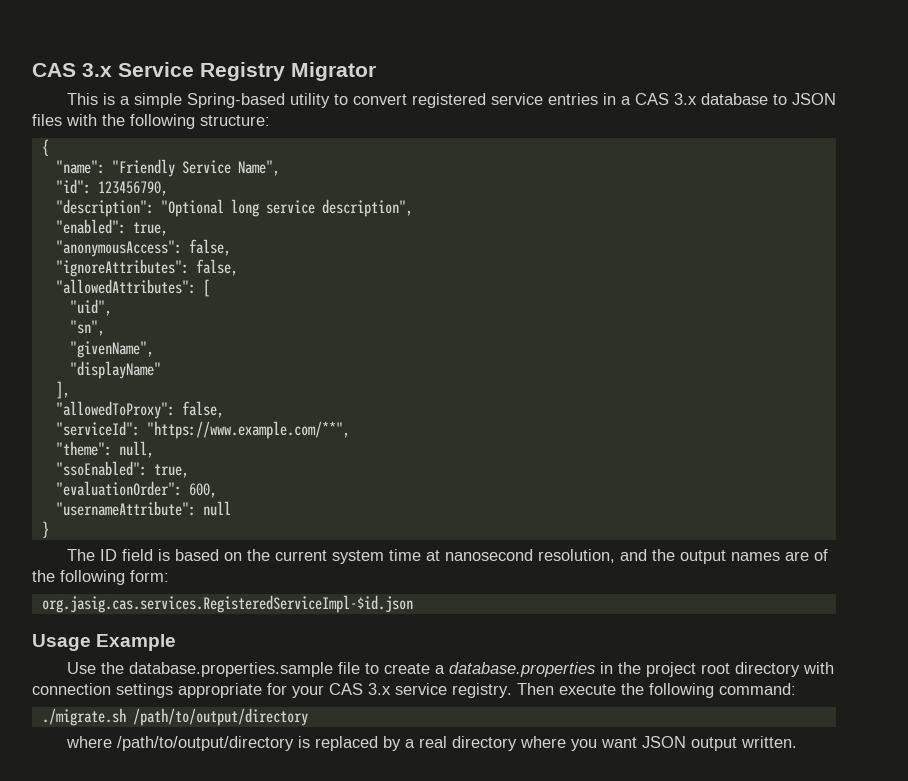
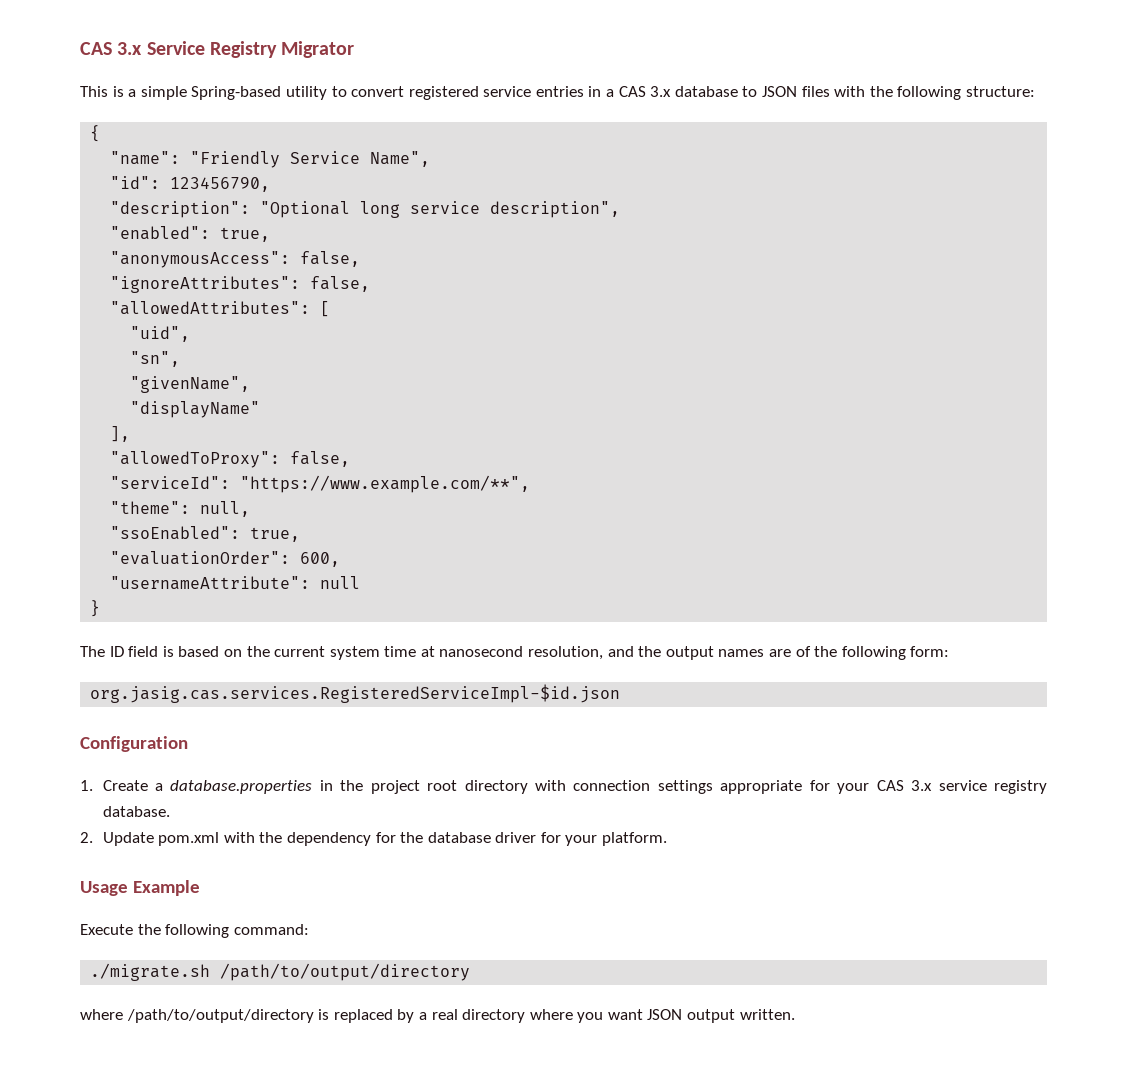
[32,634,177,651] [66,662,430,677] Usage Example // Use the database.properties.sample file to create -> [80,736,188,752] [80,780,148,791] Configuration // 1. Create
[452,683,616,698] registry. Then execute -> [993,780,1047,794] [102,806,170,817] [80,832,668,846] [80,880,200,896] [80,924,133,935] registry database. // 2. Update pom.xml with the dependency for the database driver for your platform. // Usage Example // Execute

